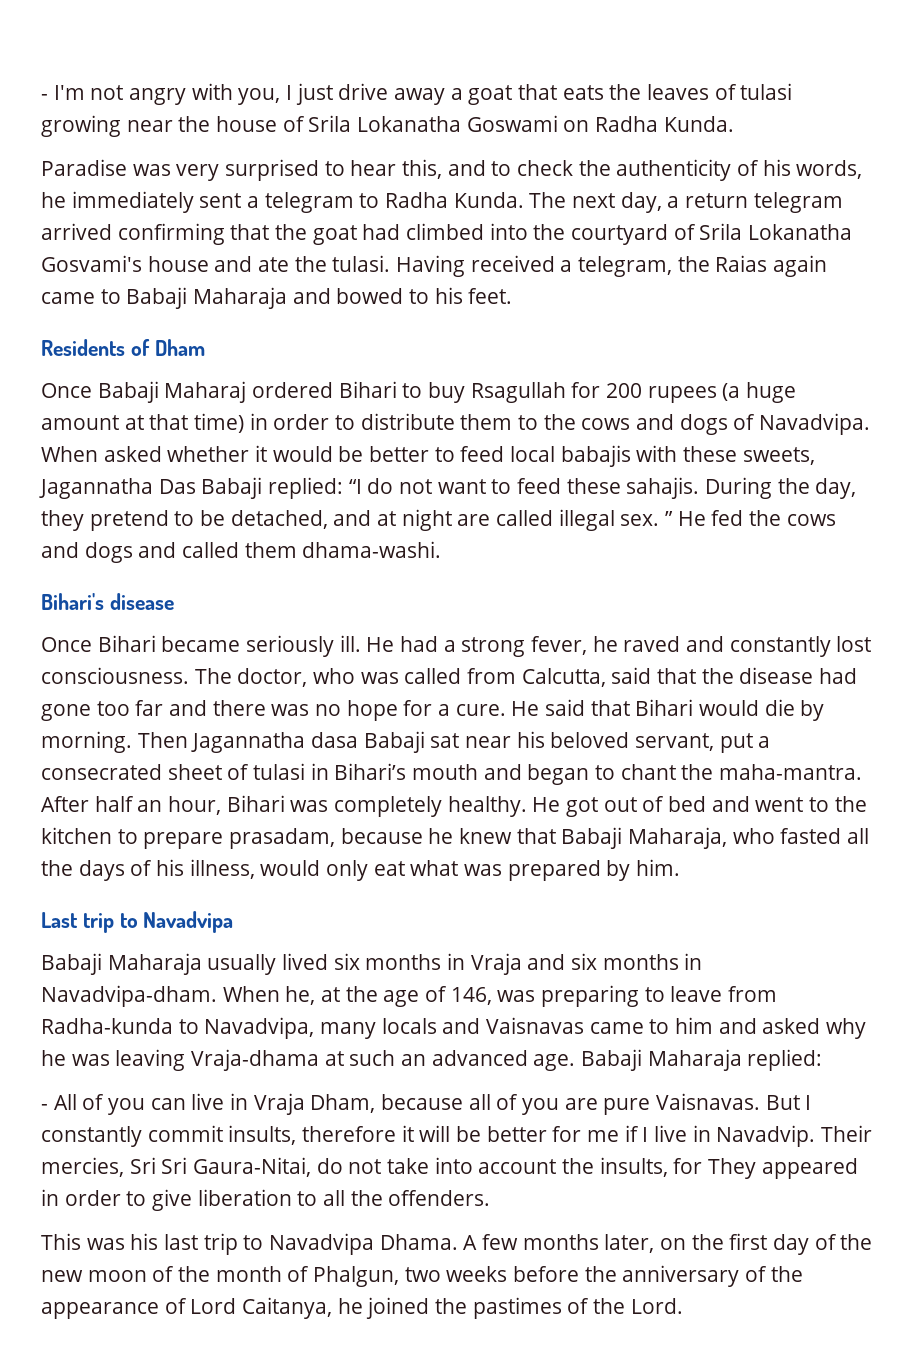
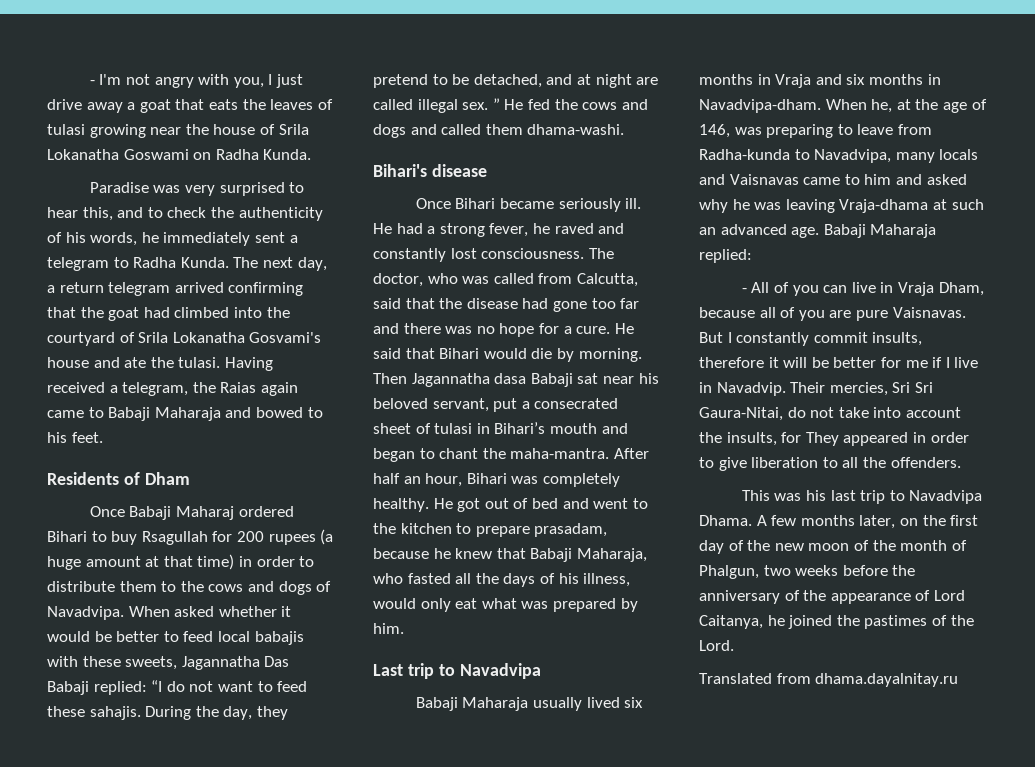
(683, 1306) none -> [699,673,959,687] // Translated from dhama.dayalnitay.ru

